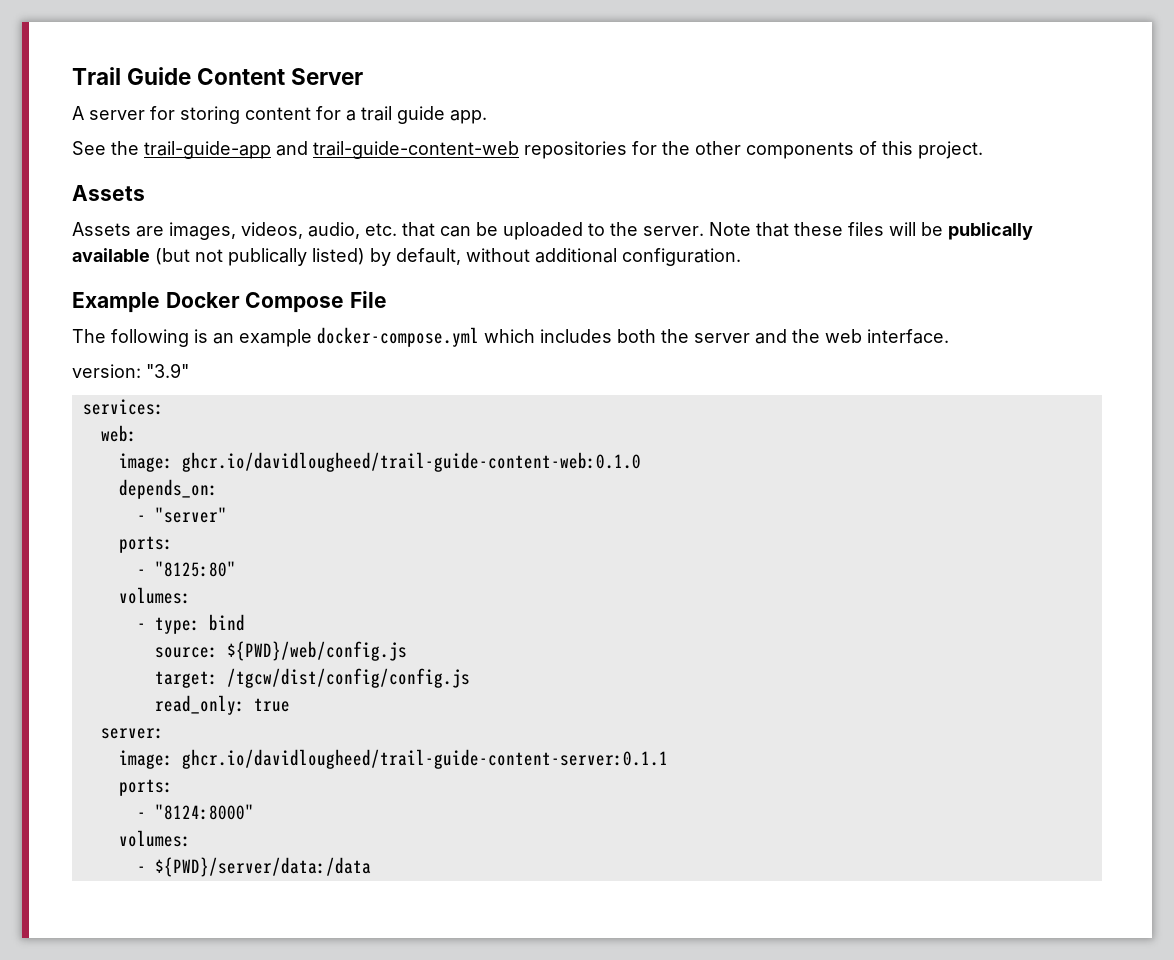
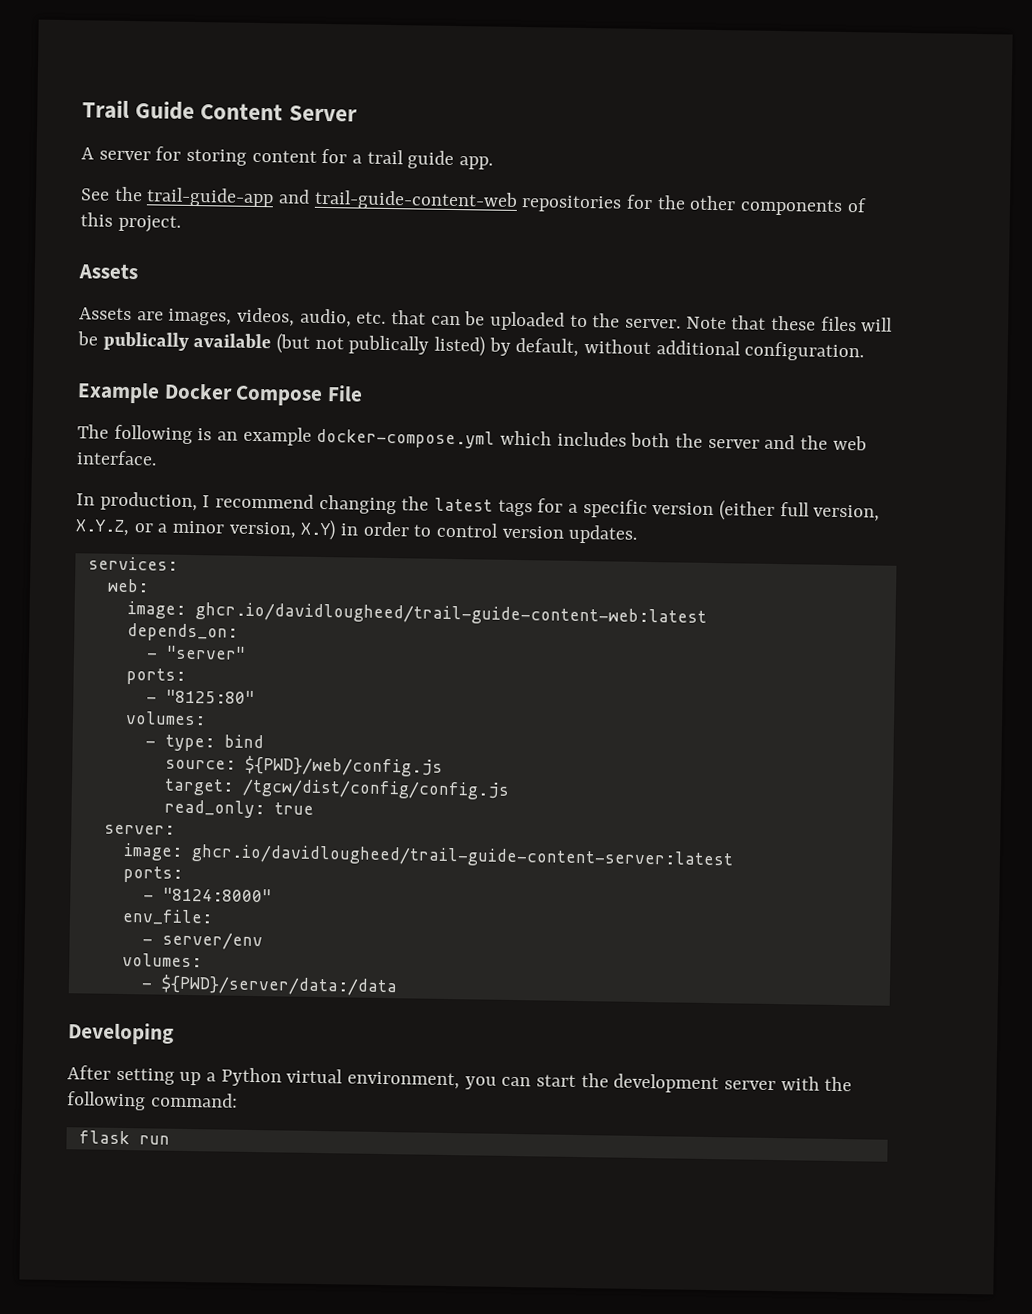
[72,363,189,378] version: "3.9" -> [76,491,881,522] [75,519,639,544] In production, I recommend changing the latest tags for a specific version (either full version, X.Y.Z, or a minor version, X.Y) in order to control version updates.
[181,452,641,472] ghcr.io/davidlougheed/trail-guide-content-web:0.1.0 -> [194,602,707,627] ghcr.io/davidlougheed/trail-guide-content-web:latest
[181,749,668,769] ghcr.io/davidlougheed/trail-guide-content-server:0.1.1 -> [190,844,734,870] ghcr.io/davidlougheed/trail-guide-content-server:latest
(254, 812) none -> [121,908,213,926] [141,931,263,951] // env_file: // - server/env
(371, 867) none -> [68,1022,174,1045] [67,1065,853,1094] [67,1091,238,1111] [78,1130,170,1145] // Developing // After setting up a Python virtual environment, you can start the development server with the following command: // flask run

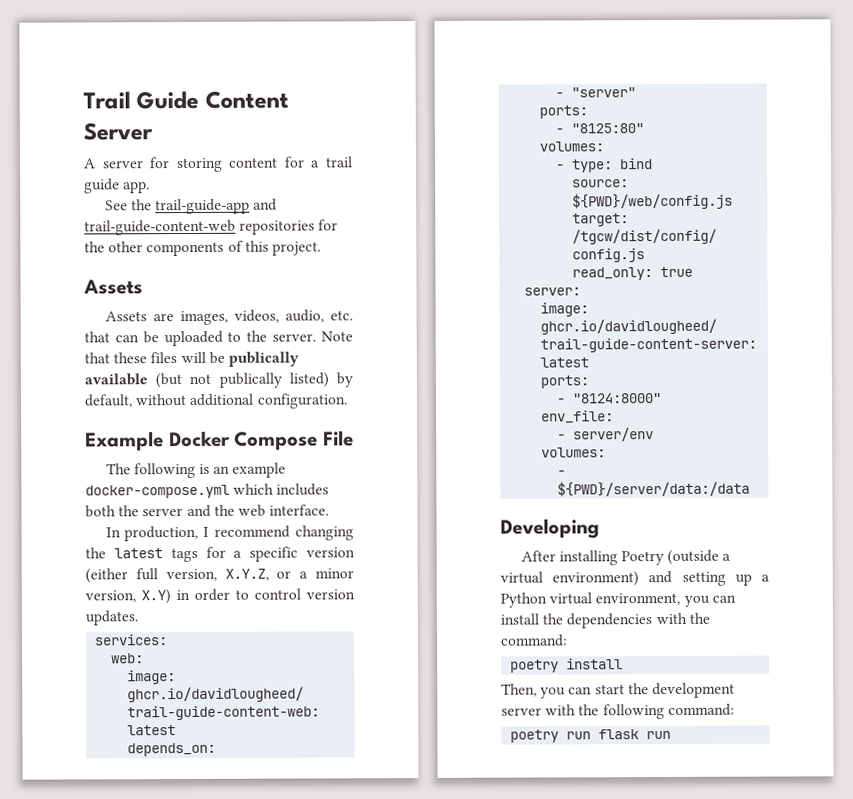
(111, 1072) none -> [558,549,732,566] [500,570,673,587] installing Poetry (outside a virtual environment) and
(532, 1081) none -> [500,612,710,629] [500,634,568,647] [510,658,624,673] [501,683,593,699] install the dependencies with the command: // poetry install // Then, you can
(238, 1100) none -> [510,729,592,743] poetry run

